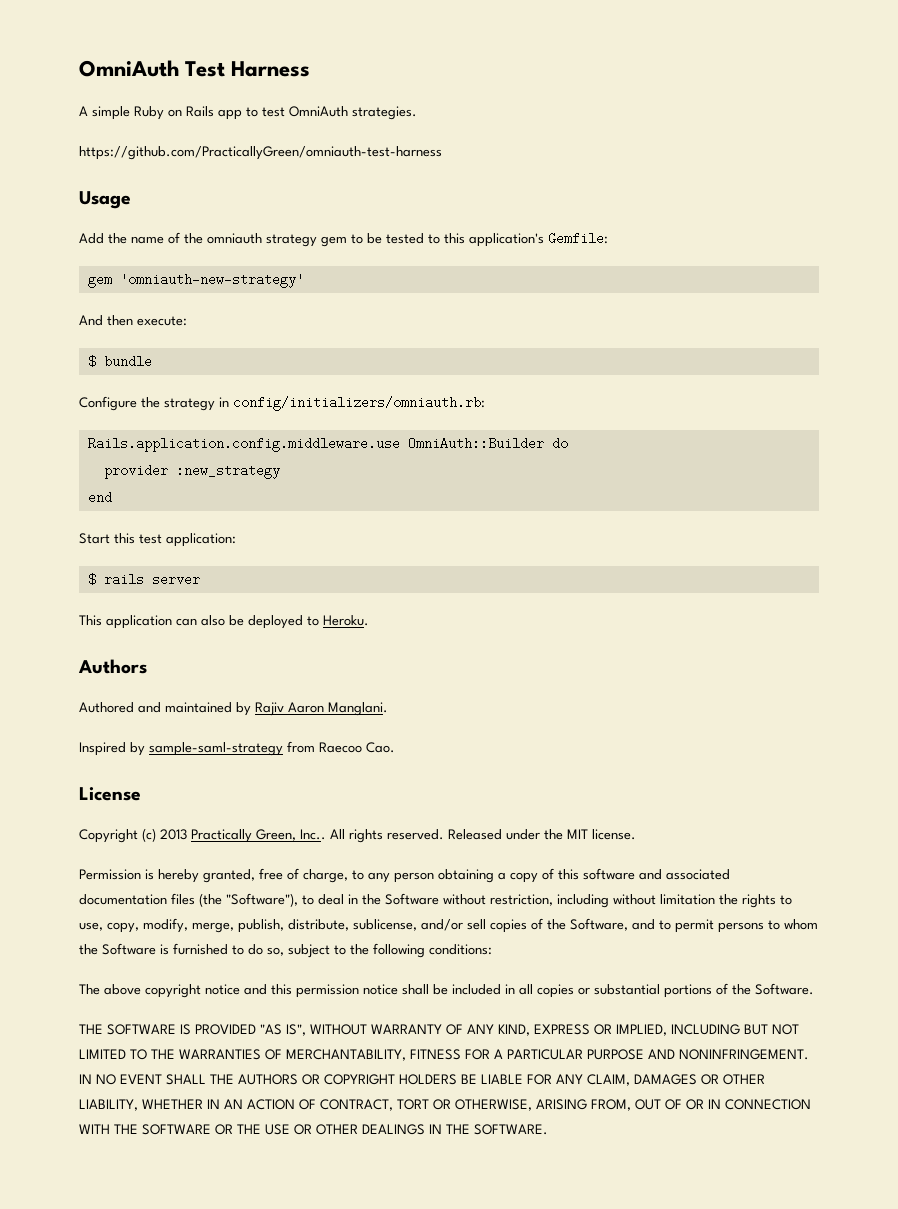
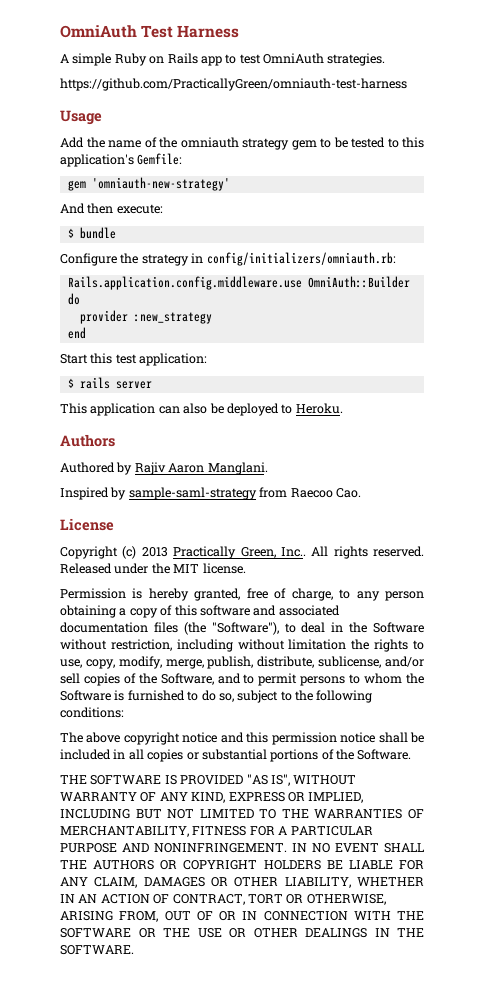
[138,702,232,713] and maintained -> (115, 467) none

